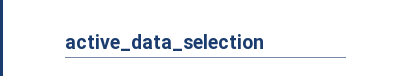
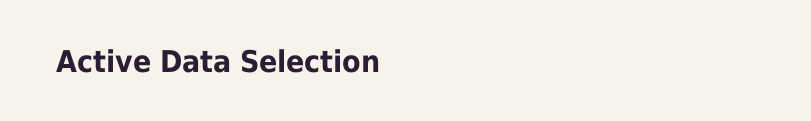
[65,34,264,51] active_data_selection -> [56,49,380,73] Active Data Selection

